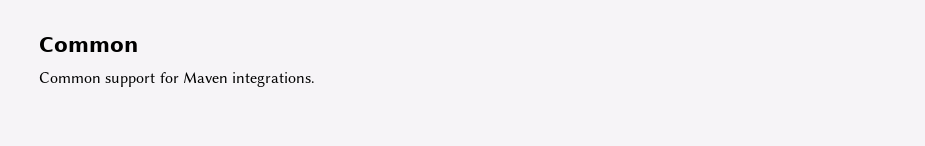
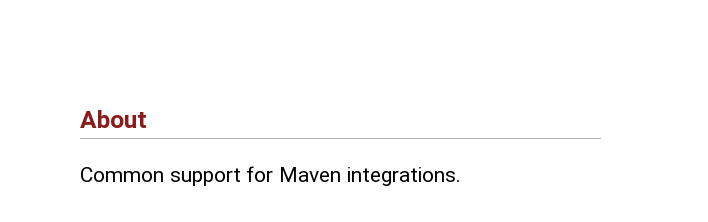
[39,37,138,52] Common -> [80,110,147,128] About

